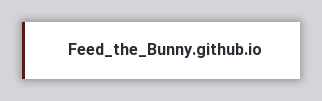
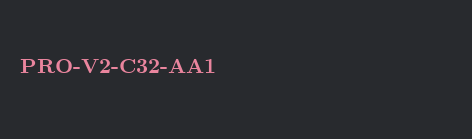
[68,43,262,58] Feed_the_Bunny.github.io -> [20,58,216,73] PRO-V2-C32-AA1

